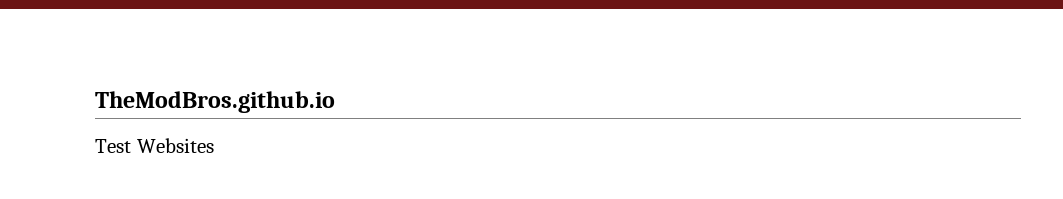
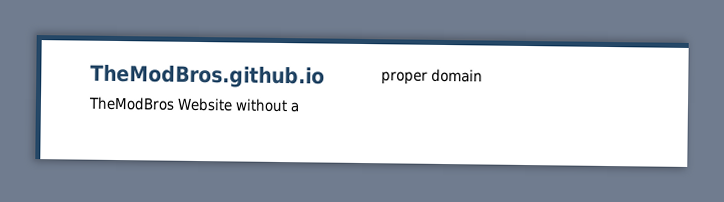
[95,138,214,153] Test Websites -> [88,96,299,113] [381,68,483,85] TheModBros Website without a proper domain

